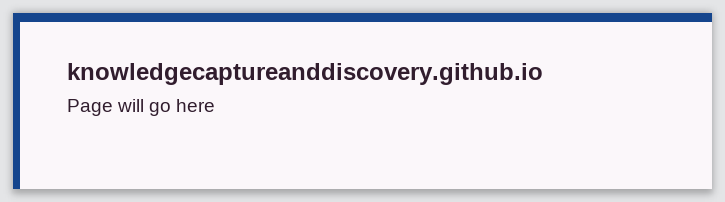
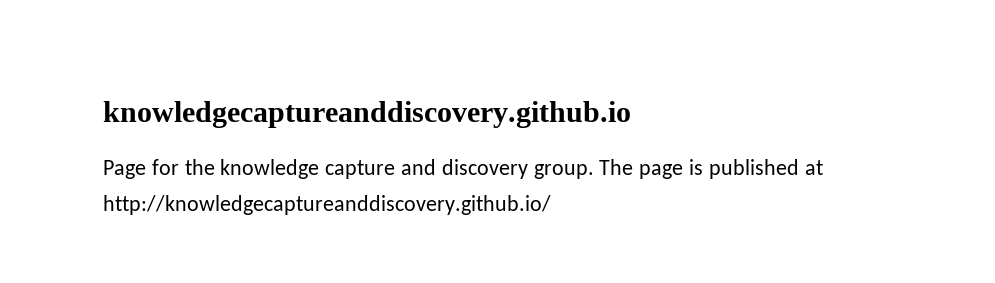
[117,99,216,116] will go here -> [151,159,823,179] [103,195,551,215] for the knowledge capture and discovery group. The page is published at http://knowledgecaptureanddiscovery.github.io/

